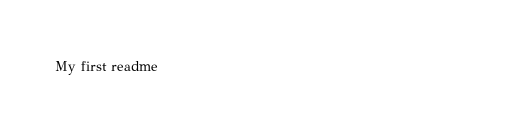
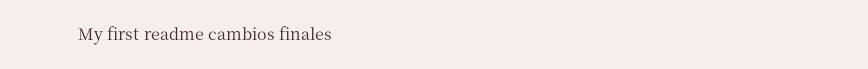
(158, 66) none -> [207,26,333,40] cambios finales

